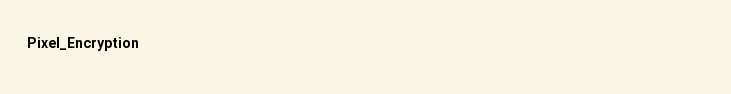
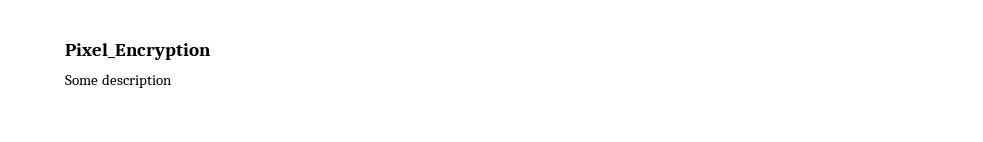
(139, 44) none -> [65,74,172,88] // Some description

